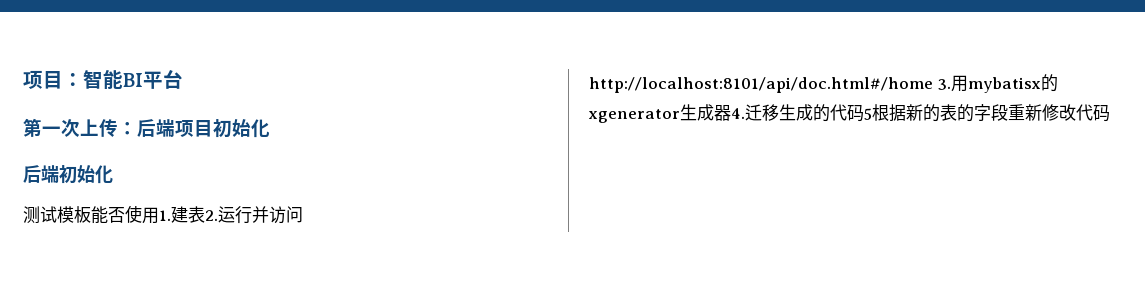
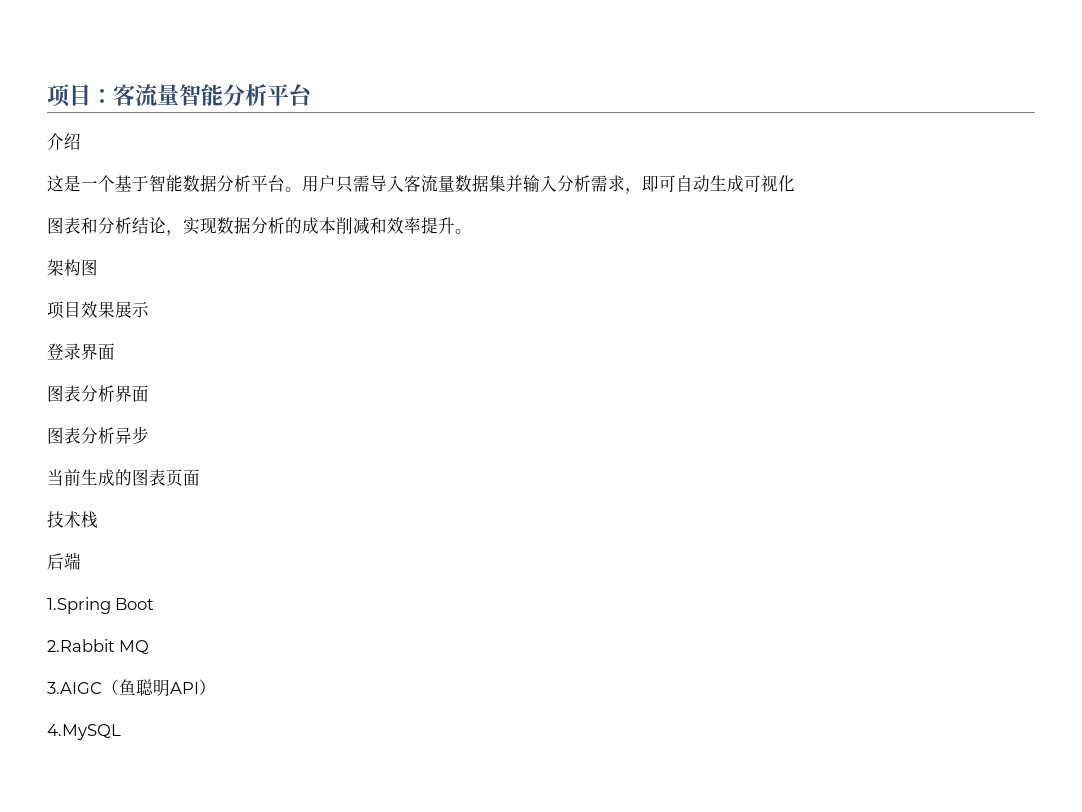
[83,70,183,89] [23,118,270,138] [23,165,113,184] [23,205,303,224] [589,74,1058,93] [588,104,1110,123] 智能BI平台 // 第一次上传：后端项目初始化 // 后端初始化 // 测试模板能否使用1.建表2.运行并访问http://localhost:8101/api/doc.html#/home 3.用mybatisx的xgenerator生成器4.迁移生成的代码5根据新的表的字段重新修改代码 -> [113,84,312,106] [47,133,81,150] [47,175,795,194] [47,217,472,236] [47,259,98,276] [47,301,149,319] [47,343,115,360] [47,385,149,402] [47,426,149,444] [47,469,200,487] [47,511,98,528] [47,552,81,570] [47,597,155,614] [47,639,150,654] [47,679,216,697] [47,724,121,740] 客流量智能分析平台 // 介绍 // 这是一个基于智能数据分析平台。用户只需导入客流量数据集并输入分析需求，即可自动生成可视化 // 图表和分析结论，实现数据分析的成本削减和效率提升。 // 架构图 // 项目效果展示 // 登录界面 // 图表分析界面 // 图表分析异步 // 当前生成的图表页面 // 技术栈 // 后端 // 1.Spring Boot // 2.Rabbit MQ // 3.AIGC（鱼聪明API） // 4.MySQL

